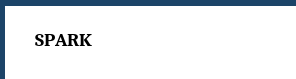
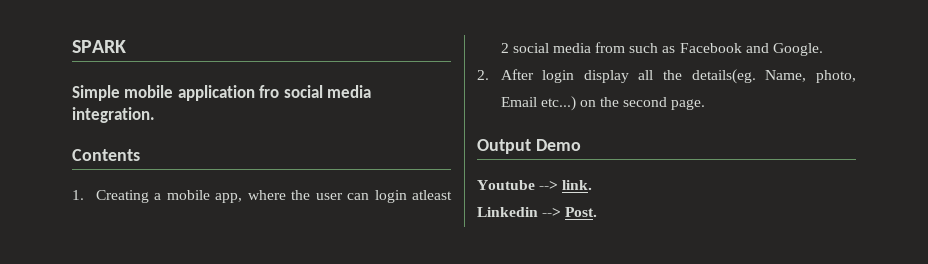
(92, 40) none -> [72,85,372,101] [72,107,155,123] [72,149,140,161] [72,190,453,203] [500,42,824,56] [477,69,856,84] [500,96,706,111] [477,139,581,154] [477,180,593,190] [477,207,598,217] // Simple mobile application fro social media integration. // Contents // 1. Creating a mobile app, where the user can login atleast 2 social media from such as Facebook and Google. // 2. After login display all the details(eg. Name, photo, Email etc...) on the second page. // Output Demo // Youtube --> link. // Linkedin --> Post.

